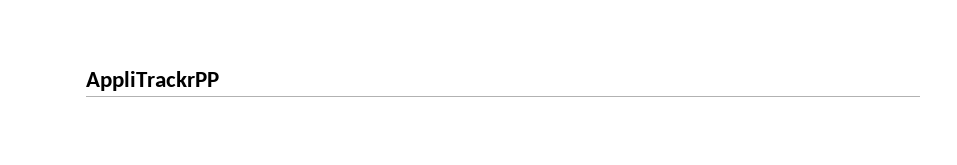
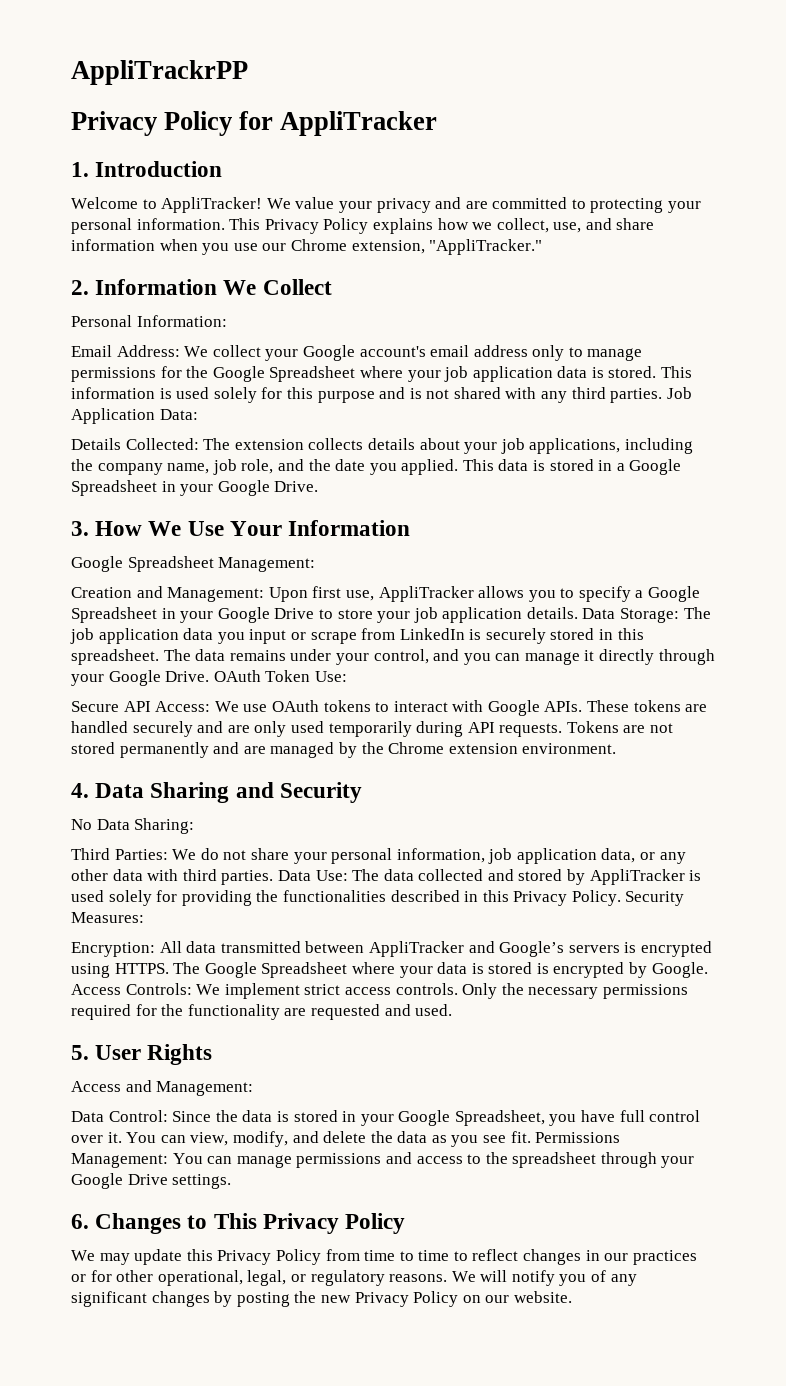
(219, 81) none -> [71,111,438,136] [71,161,223,177] [71,197,702,213] [71,218,655,234] [71,239,543,255] [71,279,332,295] [71,315,227,327] [71,345,643,361] [71,366,693,382] [71,387,692,403] [71,408,198,424] [71,438,693,454] [71,459,682,475] [71,480,319,496] [71,520,411,536] [71,556,316,572] [71,586,701,602] [71,607,711,623] [70,628,644,644] [71,649,715,665] [71,670,347,686] [71,700,708,716] [71,721,674,737] [71,742,617,758] [71,782,362,803] [71,818,195,834] [71,848,686,864] [71,869,702,885] [71,890,685,906] [71,912,144,923] [71,941,712,957] [71,962,708,978] [71,983,688,999] [71,1004,453,1020] [71,1044,213,1065] [71,1080,254,1096] [71,1110,701,1126] [71,1131,621,1147] [71,1152,695,1168] [71,1173,232,1189] [71,1213,406,1234] [71,1249,697,1265] [71,1270,637,1286] [71,1291,572,1307] // Privacy Policy for AppliTracker // 1. Introduction // Welcome to AppliTracker! We value your privacy and are committed to protecting your personal information. This Privacy Policy explains how we collect, use, and share information when you use our Chrome extension, "AppliTracker." // 2. Information We Collect // Personal Information: // Email Address: We collect your Google account's email address only to manage permissions for the Google Spreadsheet where your job application data is stored. This information is used solely for this purpose and is not shared with any third parties. Job Application Data: // Details Collected: The extension collects details about your job applications, including the company name, job role, and the date you applied. This data is stored in a Google Spreadsheet in your Google Drive. // 3. How We Use Your Information // Google Spreadsheet Management: // Creation and Management: Upon first use, AppliTracker allows you to specify a Google Spreadsheet in your Google Drive to store your job application details. Data Storage: The job application data you input or scrape from LinkedIn is securely stored in this spreadsheet. The data remains under your control, and you can manage it directly through your Google Drive. OAuth Token Use: // Secure API Access: We use OAuth tokens to interact with Google APIs. These tokens are handled securely and are only used temporarily during API requests. Tokens are not stored permanently and are managed by the Chrome extension environment. // 4. Data Sharing and Security // No Data Sharing: // Third Parties: We do not share your personal information, job application data, or any other data with third parties. Data Use: The data collected and stored by AppliTracker is used solely for providing the functionalities described in this Privacy Policy. Security Measures: // Encryption: All data transmitted between AppliTracker and Google’s servers is encrypted using HTTPS. The Google Spreadsheet where your data is stored is encrypted by Google. Access Controls: We implement strict access controls. Only the necessary permissions required for the functionality are requested and used. // 5. User Rights // Access and Management: // Data Control: Since the data is stored in your Google Spreadsheet, you have full control over it. You can view, modify, and delete the data as you see fit. Permissions Management: You can manage permissions and access to the spreadsheet through your Google Drive settings. // 6. Changes to This Privacy Policy // We may update this Privacy Policy from time to time to reflect changes in our practices or for other operational, legal, or regulatory reasons. We will notify you of any significant changes by posting the new Privacy Policy on our website.

